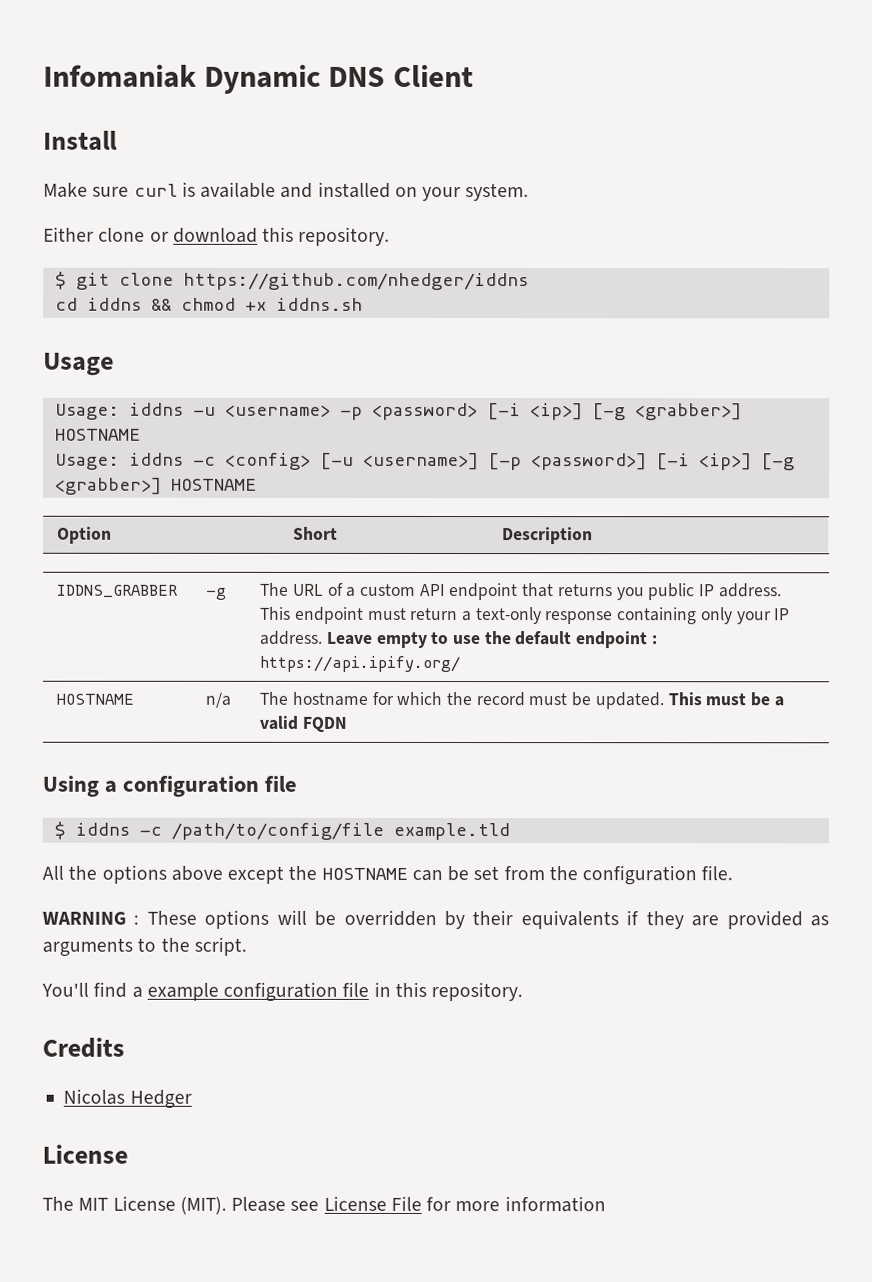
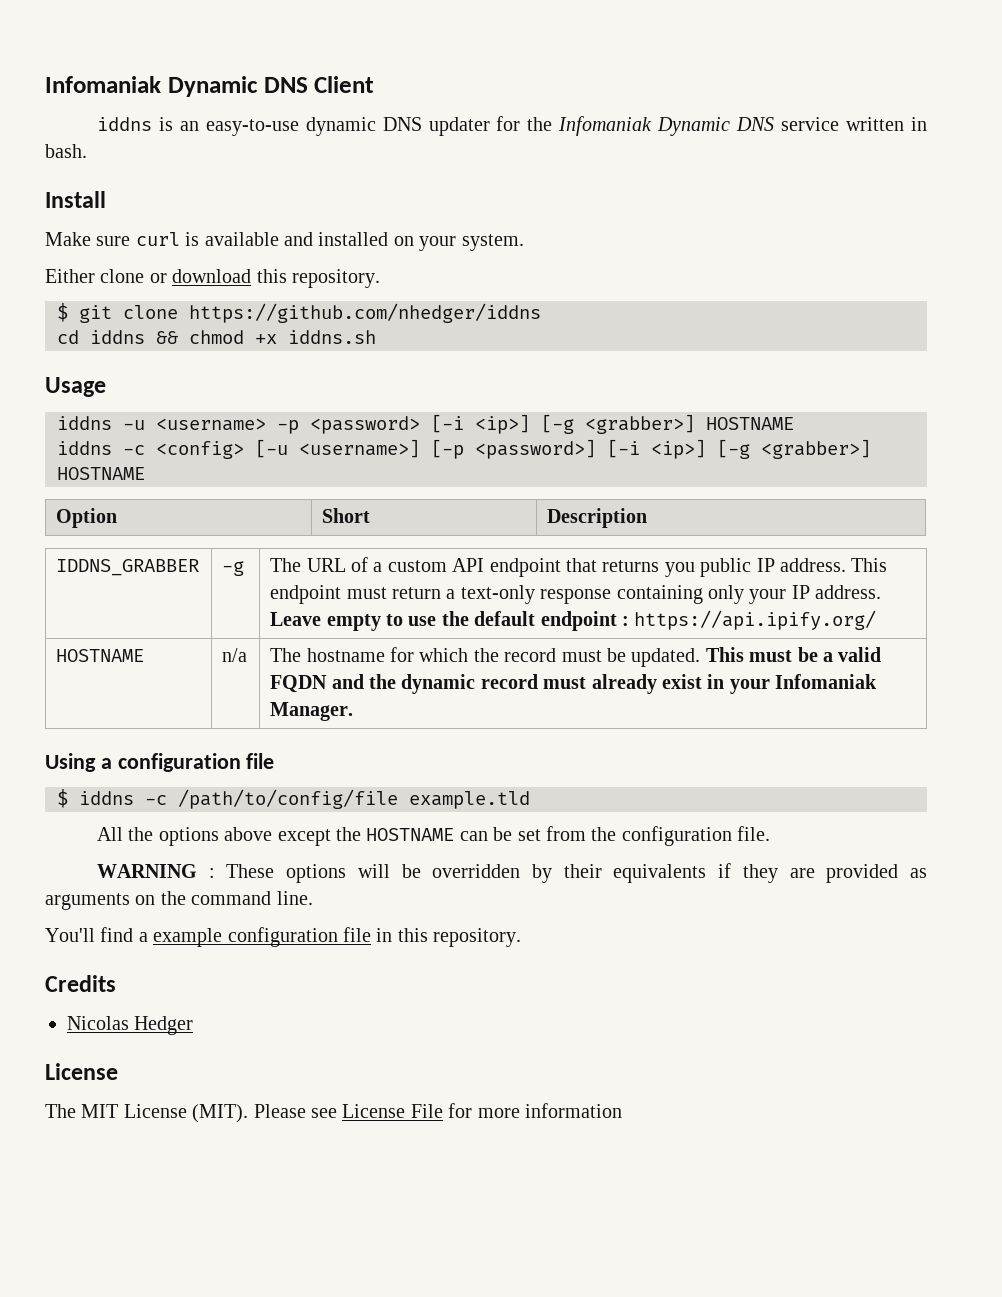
(474, 76) none -> [96,116,928,136] [45,144,87,158] // iddns is an easy-to-use dynamic DNS updater for the Infomaniak Dynamic DNS service written in bash.
[54,403,120,420] Usage: -> (106, 387) none
[54,453,120,470] Usage: -> (794, 423) none
(347, 724) none -> [331,674,878,694] [270,702,354,721] and the dynamic record must already exist in your Infomaniak Manager.
[137,936,247,956] to the script. -> [135,891,313,905] on the command line.

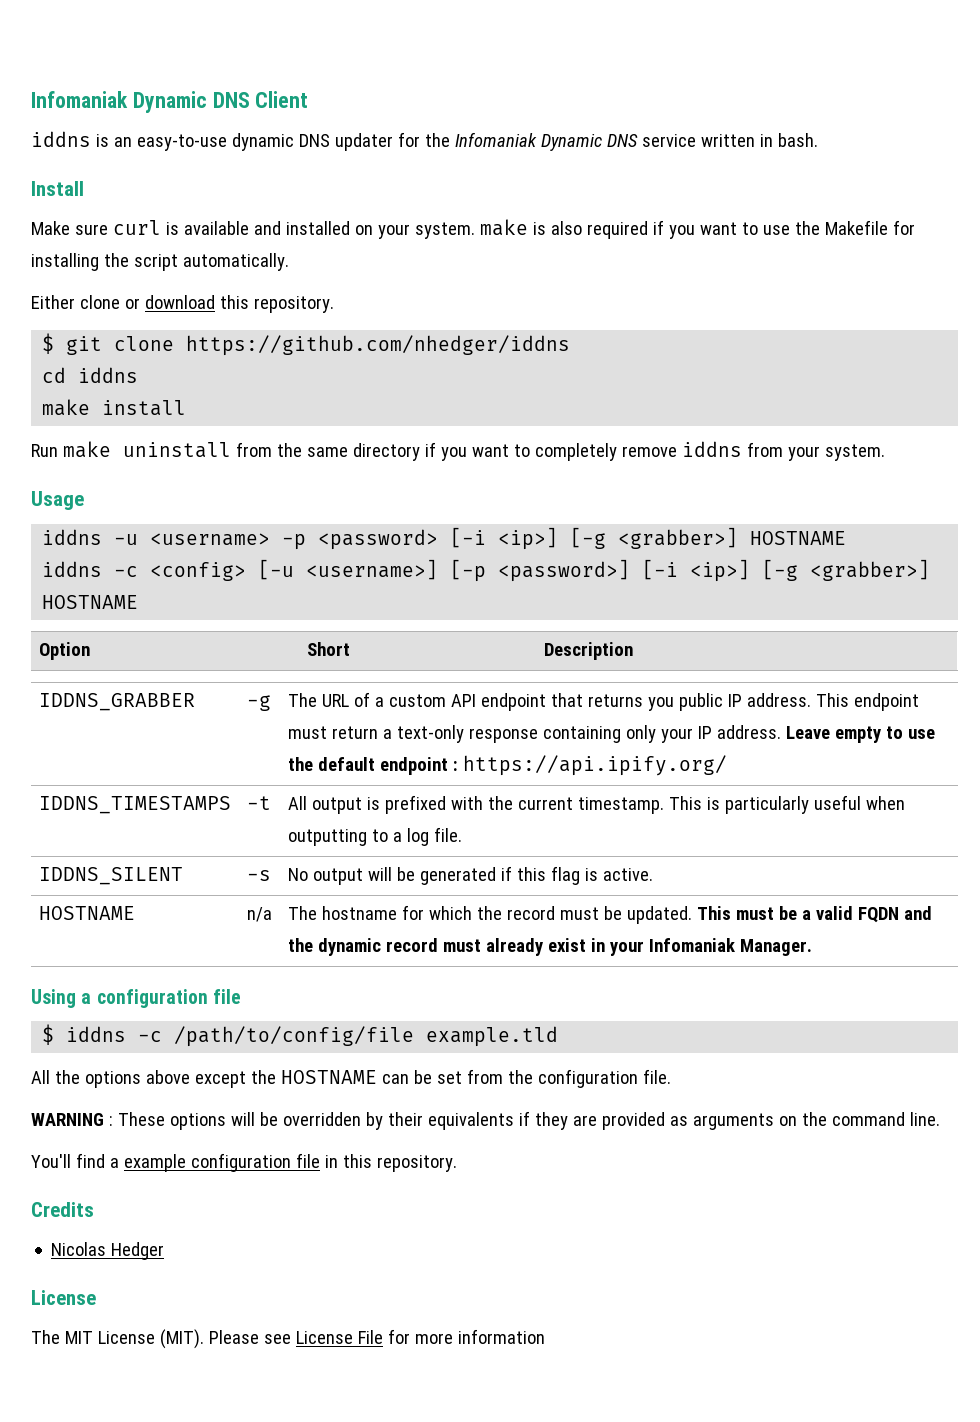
(524, 242) none -> [479,219,915,239] [31,253,289,271] make is also required if you want to use the Makefile for installing the script automatically.
[156,330,376,344] && chmod +x iddns.sh -> [42,399,187,416] [31,441,885,461] // make install // Run make uninstall from the same directory if you want to completely remove iddns from your system.
(877, 620) none -> [38,796,231,814] [246,796,271,810] [287,795,905,814] [287,827,462,846] [38,867,183,885] [246,870,271,881] [287,866,653,885] // IDDNS_TIMESTAMPS | -t | All output is prefixed with the current timestamp. This is particularly useful when outputting to a log file. // IDDNS_SILENT | -s | No output will be generated if this flag is active.

